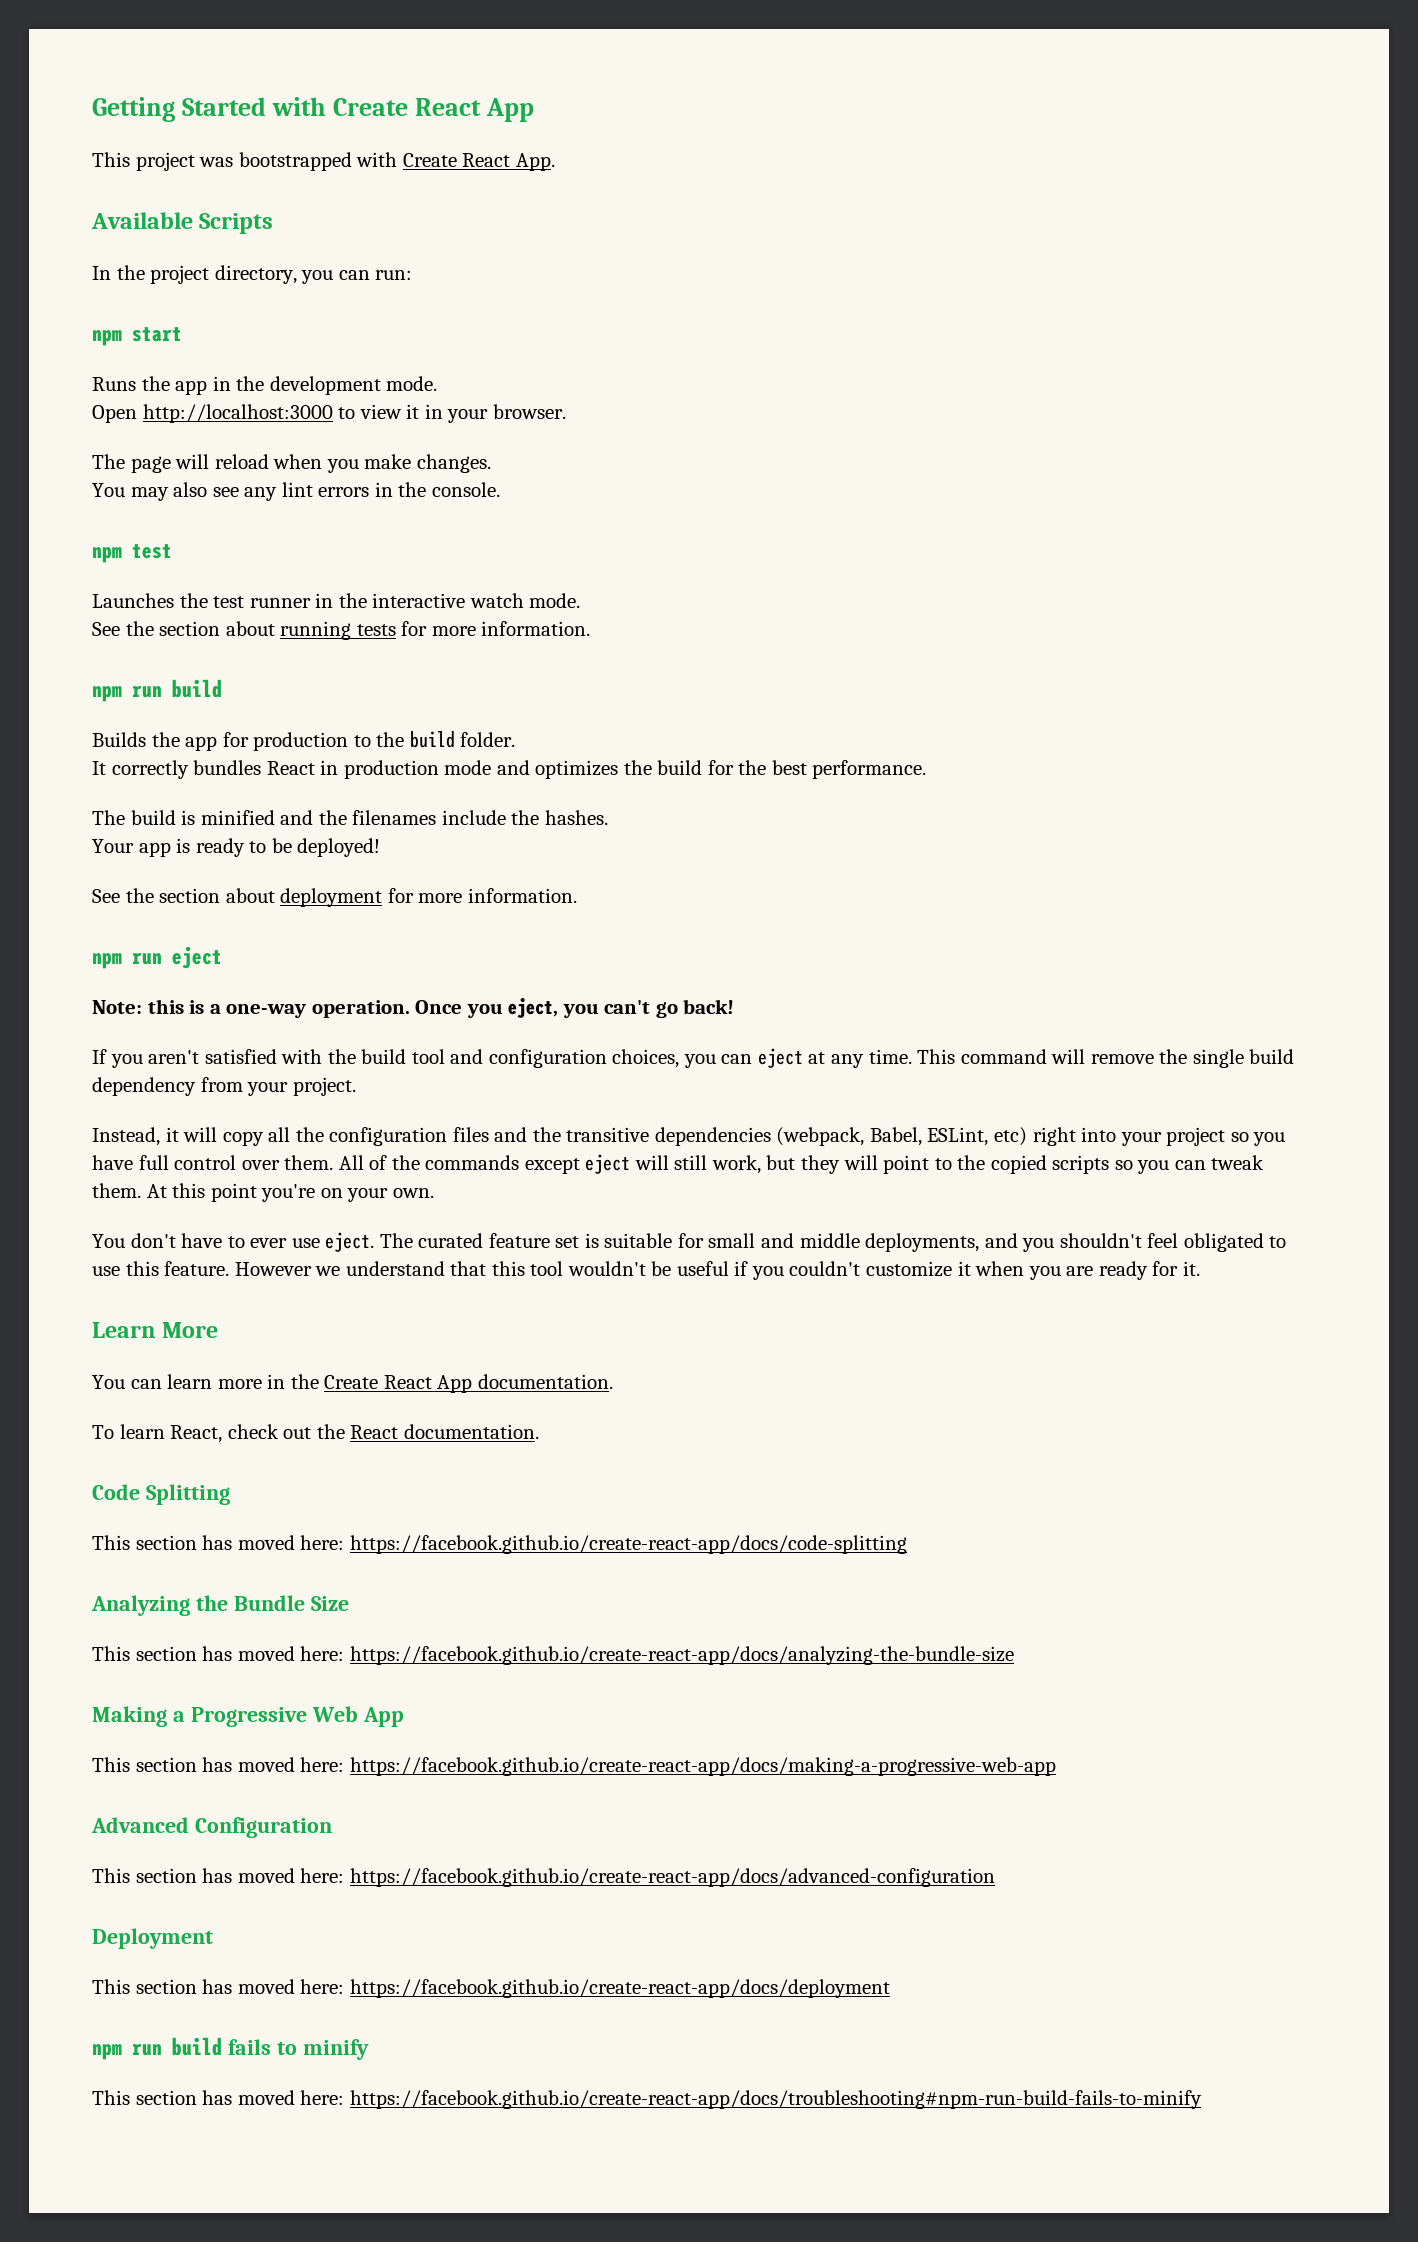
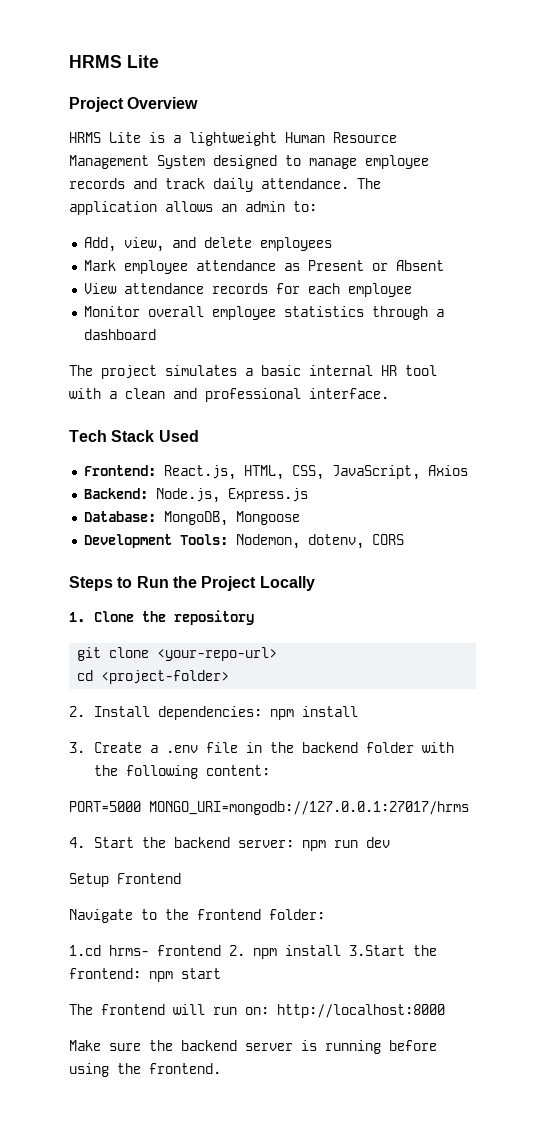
[92,97,535,122] [92,152,555,171] [91,212,274,234] [92,265,413,284] [92,327,182,346] [92,376,438,395] [92,404,566,423] [92,454,491,473] [92,482,500,501] [92,544,172,563] [92,593,581,608] [92,621,591,640] [92,679,222,702] [92,731,516,751] [92,760,927,779] [92,810,608,825] [92,838,381,857] [92,888,577,907] [92,946,222,969] [92,998,735,1018] [92,1048,1295,1068] [92,1077,356,1096] [92,1127,1286,1146] [92,1154,1265,1174] [92,1183,434,1202] [92,1232,1287,1252] [92,1261,1200,1280] [92,1322,219,1338] [92,1374,613,1393] [92,1424,539,1443] [92,1484,230,1505] [92,1535,907,1554] [91,1595,349,1616] [92,1646,1014,1665] [92,1706,404,1727] [92,1757,1056,1776] [91,1817,332,1838] [92,1868,995,1887] [92,1928,213,1949] [92,1979,890,1998] [92,2037,369,2060] [92,2090,1202,2109] Getting Started with Create React App // This project was bootstrapped with Create React App. // Available Scripts // In the project directory, you can run: // npm start // Runs the app in the development mode. // Open http://localhost:3000 to view it in your browser. // The page will reload when you make changes. // You may also see any lint errors in the console. // npm test // Launches the test runner in the interactive watch mode. // See the section about running tests for more information. // npm run build // Builds the app for production to the build folder. // It correctly bundles React in production mode and optimizes the build for the best performance. // The build is minified and the filenames include the hashes. // Your app is ready to be deployed! // See the section about deployment for more information. // npm run eject // Note: this is a one-way operation. Once you eject, you can't go back! // If you aren't satisfied with the build tool and configuration choices, you can eject at any time. This command will remove the single build dependency from your project. // Instead, it will copy all the configuration files and the transitive dependencies (webpack, Babel, ESLint, etc) right into your project so you have full control over them. All of the commands except eject will still work, but they will point to the copied scripts so you can tweak them. At this point you're on your own. // You don't have to ever use eject. The curated feature set is suitable for small and middle deployments, and you shouldn't feel obligated to use this feature. However we understand that this tool wouldn't be useful if you couldn't customize it when you are ready for it. // Learn More // You can learn more in the Create React App documentation. // To learn React, check out the React documentation. // Code Splitting // This section has moved here: https://facebook.github.io/create-react-app/docs/code-splitting // Analyzing the Bundle Size // This section has moved here: https://facebook.github.io/create-react-app/docs/analyzing-the-bundle-size // Making a Progressive Web App // This section has moved here: https://facebook.github.io/create-react-app/docs/making-a-progressive-web-app // Advanced Configuration // This section has moved here: https://facebook.github.io/create-react-app/docs/advanced-configuration // Deployment // This section has moved here: https://facebook.github.io/create-react-app/docs/deployment // npm run build fails to minify // This section has moved here: https://facebook.github.io/create-react-app/docs/troubleshooting#npm-run-build-fails-to-minify -> [69,55,159,68] [69,97,199,112] [69,132,397,146] [69,155,429,169] [69,178,381,192] [69,201,317,215] [83,237,332,252] [83,260,444,274] [83,283,412,297] [83,306,444,320] [83,329,156,340] [69,365,437,379] [69,388,389,402] [69,430,199,442] [83,465,468,480] [83,488,308,503] [83,511,300,526] [83,534,404,549] [69,576,315,591] [69,610,255,625] [77,647,278,661] [77,670,230,684] [69,706,359,720] [69,742,455,753] [94,765,271,779] [69,801,469,815] [69,837,391,851] [69,873,181,887] [69,909,325,923] [69,945,437,959] [69,968,221,982] [69,1004,445,1018] [69,1040,437,1054] [69,1063,221,1077] HRMS Lite // Project Overview // HRMS Lite is a lightweight Human Resource Management System designed to manage employee records and track daily attendance. The application allows an admin to: // Add, view, and delete employees // Mark employee attendance as Present or Absent // View attendance records for each employee // Monitor overall employee statistics through a dashboard // The project simulates a basic internal HR tool with a clean and professional interface. // Tech Stack Used // Frontend: React.js, HTML, CSS, JavaScript, Axios // Backend: Node.js, Express.js // Database: MongoDB, Mongoose // Development Tools: Nodemon, dotenv, CORS // Steps to Run the Project Locally // 1. Clone the repository // git clone <your-repo-url> // cd <project-folder> // 2. Install dependencies: npm install // 3. Create a .env file in the backend folder with the following content: // PORT=5000 MONGO_URI=mongodb://127.0.0.1:27017/hrms // 4. Start the backend server: npm run dev // Setup Frontend // Navigate to the frontend folder: // 1.cd hrms- frontend 2. npm install 3.Start the frontend: npm start // The frontend will run on: http://localhost:8000 // Make sure the backend server is running before using the frontend.

